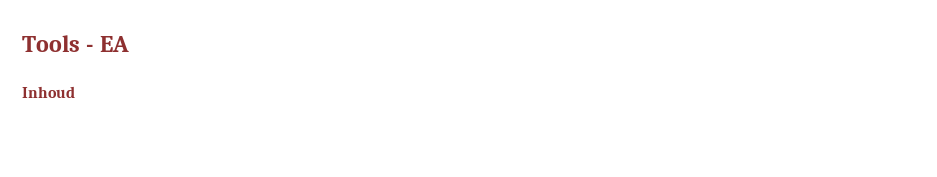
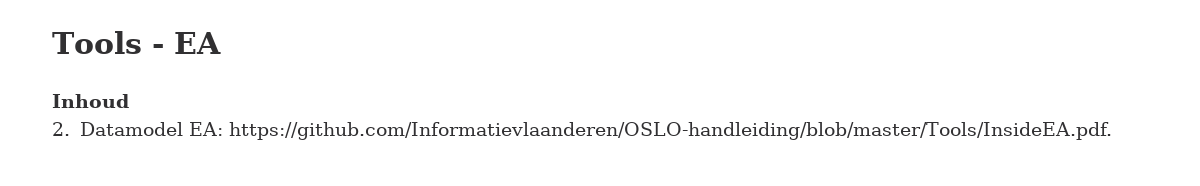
(75, 92) none -> [52,122,1113,140] // 2. Datamodel EA: https://github.com/Informatievlaanderen/OSLO-handleiding/blob/master/Tools/InsideEA.pdf.

